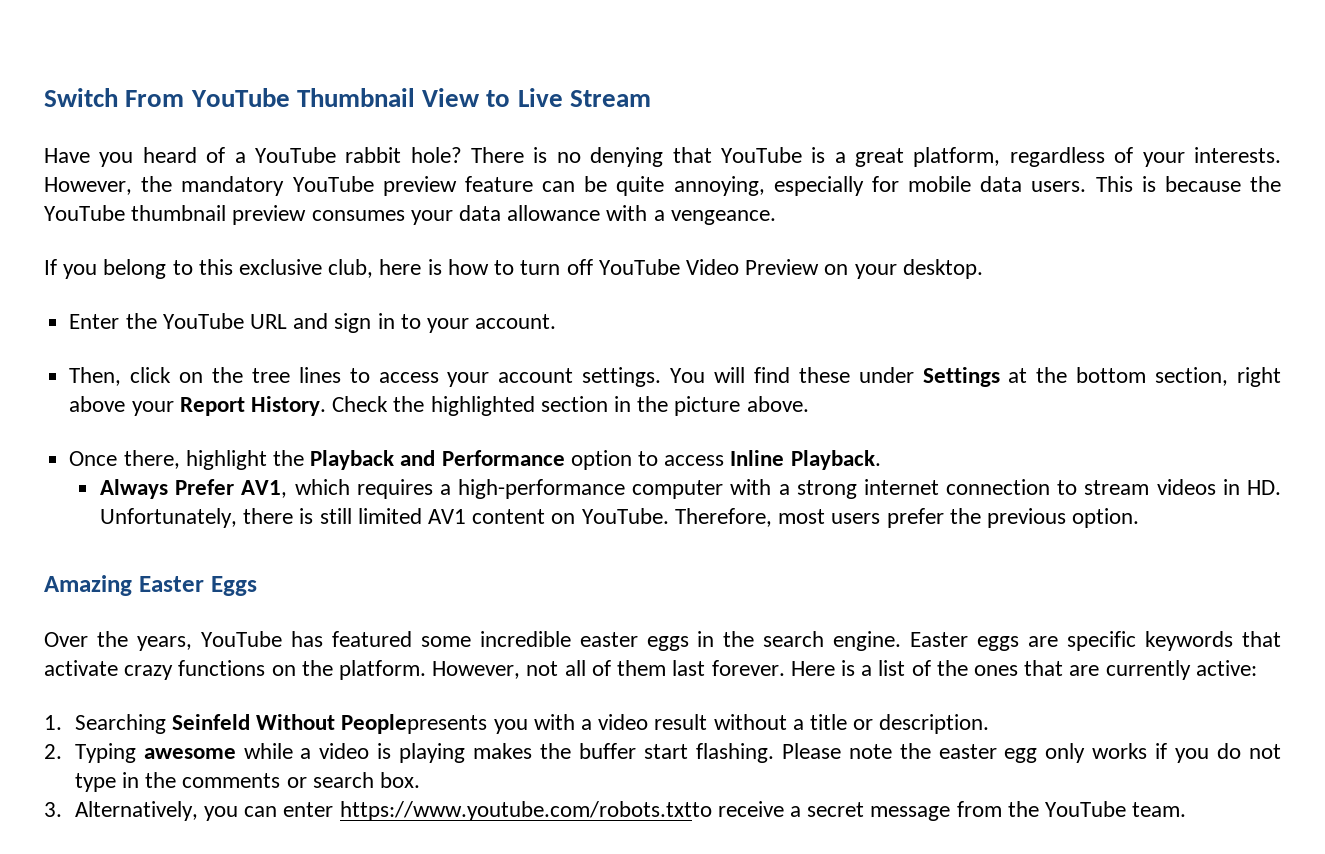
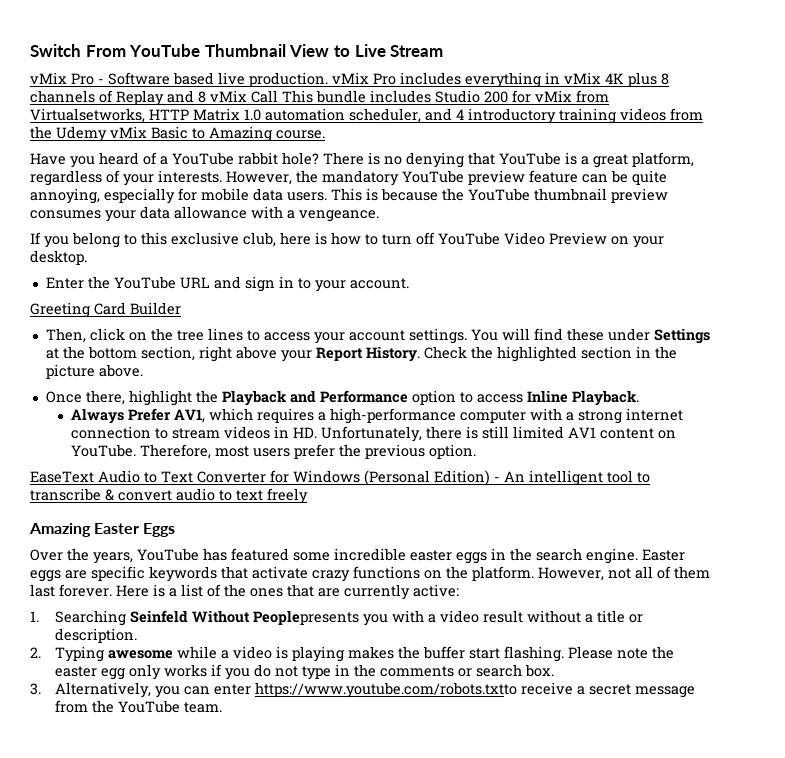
(652, 98) none -> [30,72,669,88] [30,90,609,106] [30,108,703,124] [30,126,325,142] // vMix Pro - Software based live production. vMix Pro includes everything in vMix 4K plus 8 channels of Replay and 8 vMix Call This bundle includes Studio 200 for vMix from Virtualsetworks, HTTP Matrix 1.0 automation scheduler, and 4 introductory training videos from the Udemy vMix Basic to Amazing course.
(557, 321) none -> [30,302,181,318] // Greeting Card Builder
(1140, 518) none -> [30,470,650,486] [30,488,308,504] // EaseText Audio to Text Converter for Windows (Personal Edition) - An intelligent tool to transcribe & convert audio to text freely

